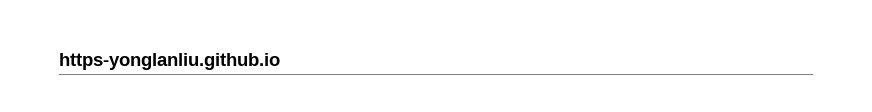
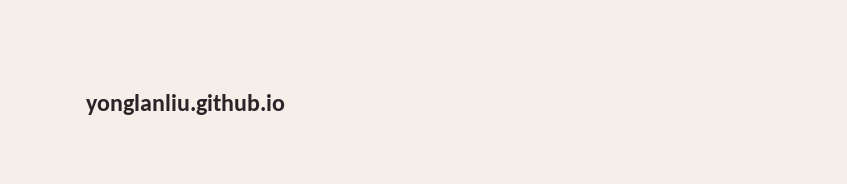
[59,53,280,70] https-yonglanliu.github.io -> [86,94,285,115] yonglanliu.github.io

